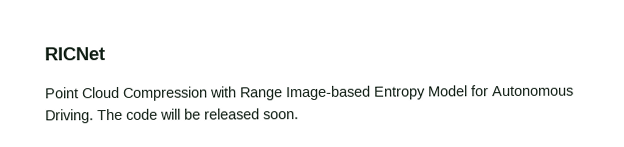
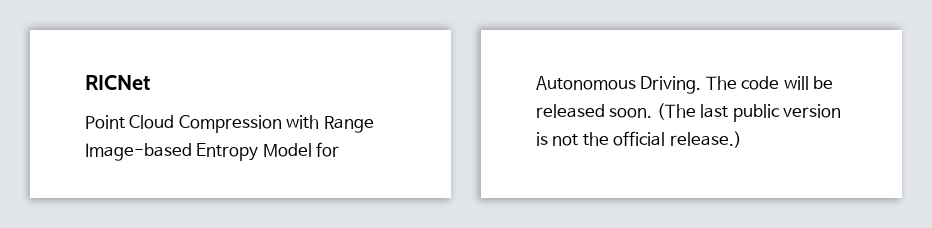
(299, 115) none -> [656,103,842,122] [536,131,742,148] (The last public version is not the official release.)

